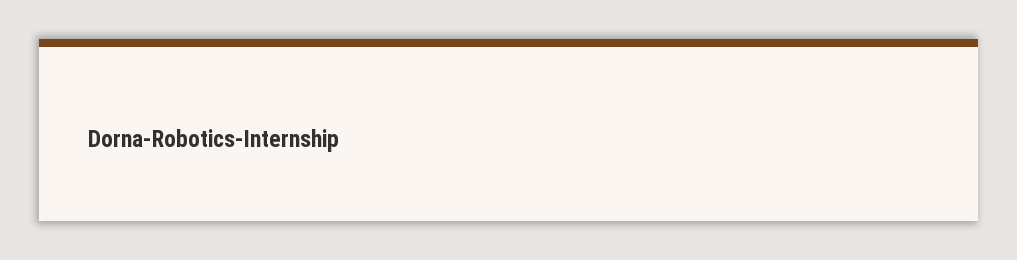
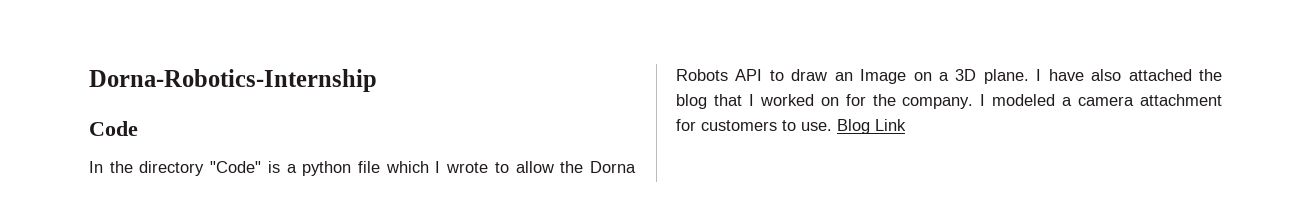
(339, 140) none -> [89,121,138,136] [89,161,637,176] [676,69,1222,84] [676,94,1222,109] [676,119,906,134] // Code // In the directory "Code" is a python file which I wrote to allow the Dorna Robots API to draw an Image on a 3D plane. I have also attached the blog that I worked on for the company. I modeled a camera attachment for customers to use. Blog Link

